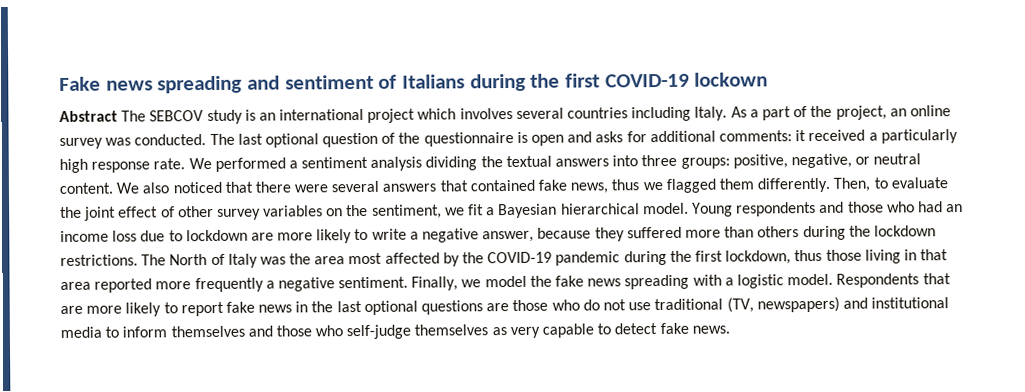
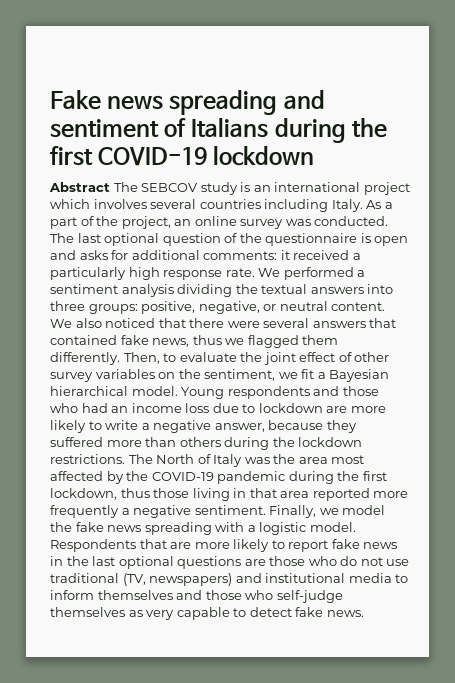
[694,72,769,87] lockown -> [213,145,315,166] lockdown

